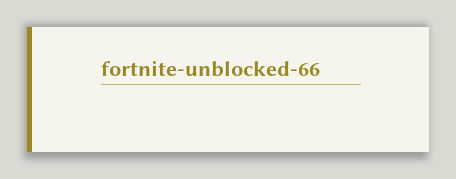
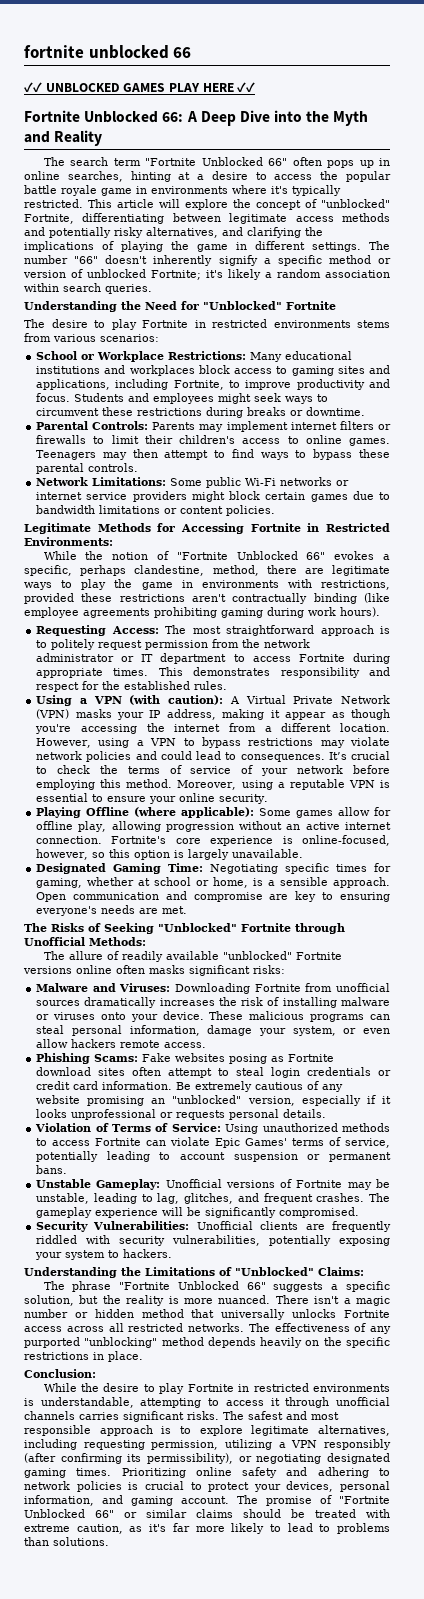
[101,60,320,77] fortnite-unblocked-66 -> [24,45,192,59] [24,82,256,92] [24,110,369,126] [24,130,103,146] [43,157,390,168] [24,171,391,182] [24,185,341,196] [24,199,390,210] [24,213,390,224] [24,227,323,238] [24,241,390,252] [24,255,391,266] [23,269,390,280] [24,283,152,294] [24,301,336,312] [24,319,390,330] [24,333,159,342] [36,351,353,362] [36,365,391,376] [36,379,390,390] [36,393,329,404] [36,407,366,418] [36,421,391,432] [36,435,391,446] [36,449,390,460] [36,463,139,474] [36,477,350,488] [36,491,391,502] [36,505,276,516] [24,523,390,534] [24,537,113,546] [43,551,390,560] [24,565,390,576] [24,579,390,590] [24,593,390,604] [24,607,380,618] [36,625,390,636] [36,639,311,650] [36,653,390,664] [36,667,390,678] [36,681,228,692] [36,695,391,706] [36,709,390,720] [35,723,390,734] [36,737,391,748] [36,751,391,762] [36,765,390,776] [36,779,391,790] [36,793,269,804] [36,807,391,818] [36,821,391,832] [36,835,390,846] [36,849,304,860] [36,863,391,874] [36,877,390,888] [36,891,390,902] [36,905,188,916] [24,923,345,934] [24,937,146,946] [43,951,342,962] [23,965,285,976] [36,983,390,994] [36,997,390,1008] [36,1011,391,1022] [36,1025,390,1036] [36,1039,207,1048] [36,1053,335,1064] [36,1067,392,1078] [36,1081,344,1092] [36,1095,391,1106] [36,1109,327,1120] [35,1123,390,1134] [36,1137,390,1148] [36,1151,391,1162] [36,1165,68,1174] [36,1179,390,1190] [36,1193,391,1204] [36,1207,360,1218] [36,1221,391,1232] [36,1235,390,1246] [35,1249,173,1260] [24,1267,364,1278] [43,1281,390,1292] [24,1295,390,1306] [24,1309,390,1320] [24,1323,391,1334] [24,1337,390,1348] [24,1351,143,1362] [24,1369,96,1378] [43,1383,390,1394] [24,1397,391,1408] [24,1411,339,1422] [24,1425,390,1436] [24,1439,391,1450] [24,1453,390,1464] [24,1467,390,1478] [24,1481,390,1492] [24,1495,390,1506] [24,1509,390,1518] [24,1523,390,1534] [24,1537,109,1546] fortnite unblocked 66 // ✓✓ UNBLOCKED GAMES PLAY HERE ✓✓ // Fortnite Unblocked 66: A Deep Dive into the Myth and Reality // The search term "Fortnite Unblocked 66" often pops up in online searches, hinting at a desire to access the popular battle royale game in environments where it's typically restricted. This article will explore the concept of "unblocked" Fortnite, differentiating between legitimate access methods and potentially risky alternatives, and clarifying the implications of playing the game in different settings. The number "66" doesn't inherently signify a specific method or version of unblocked Fortnite; it's likely a random association within search queries. // Understanding the Need for "Unblocked" Fortnite // The desire to play Fortnite in restricted environments stems from various scenarios: // School or Workplace Restrictions: Many educational institutions and workplaces block access to gaming sites and applications, including Fortnite, to improve productivity and focus. Students and employees might seek ways to circumvent these restrictions during breaks or downtime. // Parental Controls: Parents may implement internet filters or firewalls to limit their children's access to online games. Teenagers may then attempt to find ways to bypass these parental controls. // Network Limitations: Some public Wi-Fi networks or internet service providers might block certain games due to bandwidth limitations or content policies. // Legitimate Methods for Accessing Fortnite in Restricted Environments: // While the notion of "Fortnite Unblocked 66" evokes a specific, perhaps clandestine, method, there are legitimate ways to play the game in environments with restrictions, provided these restrictions aren't contractually binding (like employee agreements prohibiting gaming during work hours). // Requesting Access: The most straightforward approach is to politely request permission from the network administrator or IT department to access Fortnite during appropriate times. This demonstrates responsibility and respect for the established rules. // Using a VPN (with caution): A Virtual Private Network (VPN) masks your IP address, making it appear as though you're accessing the internet from a different location. However, using a VPN to bypass restrictions may violate network policies and could lead to consequences. It’s crucial to check the terms of service of your network before employing this method. Moreover, using a reputable VPN is essential to ensure your online security. // Playing Offline (where applicable): Some games allow for offline play, allowing progression without an active internet connection. Fortnite's core experience is online-focused, however, so this option is largely unavailable. // Designated Gaming Time: Negotiating specific times for gaming, whether at school or home, is a sensible approach. Open communication and compromise are key to ensuring everyone's needs are met. // The Risks of Seeking "Unblocked" Fortnite through Unofficial Methods: // The allure of readily available "unblocked" Fortnite versions online often masks significant risks: // Malware and Viruses: Downloading Fortnite from unofficial sources dramatically increases the risk of installing malware or viruses onto your device. These malicious programs can steal personal information, damage your system, or even allow hackers remote access. // Phishing Scams: Fake websites posing as Fortnite download sites often attempt to steal login credentials or credit card information. Be extremely cautious of any website promising an "unblocked" version, especially if it looks unprofessional or requests personal details. // Violation of Terms of Service: Using unauthorized methods to access Fortnite can violate Epic Games' terms of service, potentially leading to account suspension or permanent bans. // Unstable Gameplay: Unofficial versions of Fortnite may be unstable, leading to lag, glitches, and frequent crashes. The gameplay experience will be significantly compromised. // Security Vulnerabilities: Unofficial clients are frequently riddled with security vulnerabilities, potentially exposing your system to hackers. // Understanding the Limitations of "Unblocked" Claims: // The phrase "Fortnite Unblocked 66" suggests a specific solution, but the reality is more nuanced. There isn't a magic number or hidden method that universally unlocks Fortnite access across all restricted networks. The effectiveness of any purported "unblocking" method depends heavily on the specific restrictions in place. // Conclusion: // While the desire to play Fortnite in restricted environments is understandable, attempting to access it through unofficial channels carries significant risks. The safest and most responsible approach is to explore legitimate alternatives, including requesting permission, utilizing a VPN responsibly (after confirming its permissibility), or negotiating designated gaming times. Prioritizing online safety and adhering to network policies is crucial to protect your devices, personal information, and gaming account. The promise of "Fortnite Unblocked 66" or similar claims should be treated with extreme caution, as it's far more likely to lead to problems than solutions.

